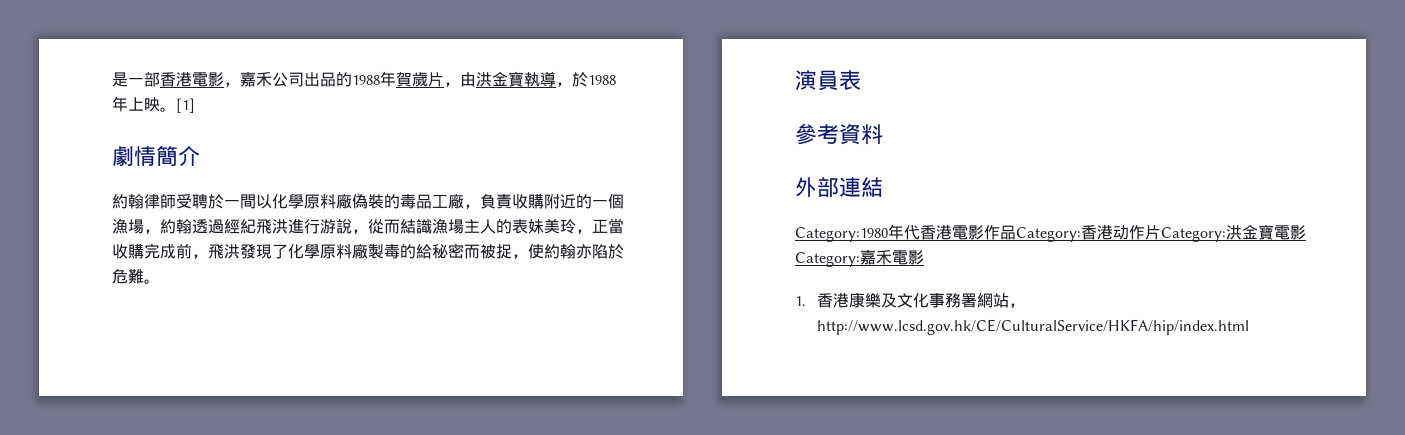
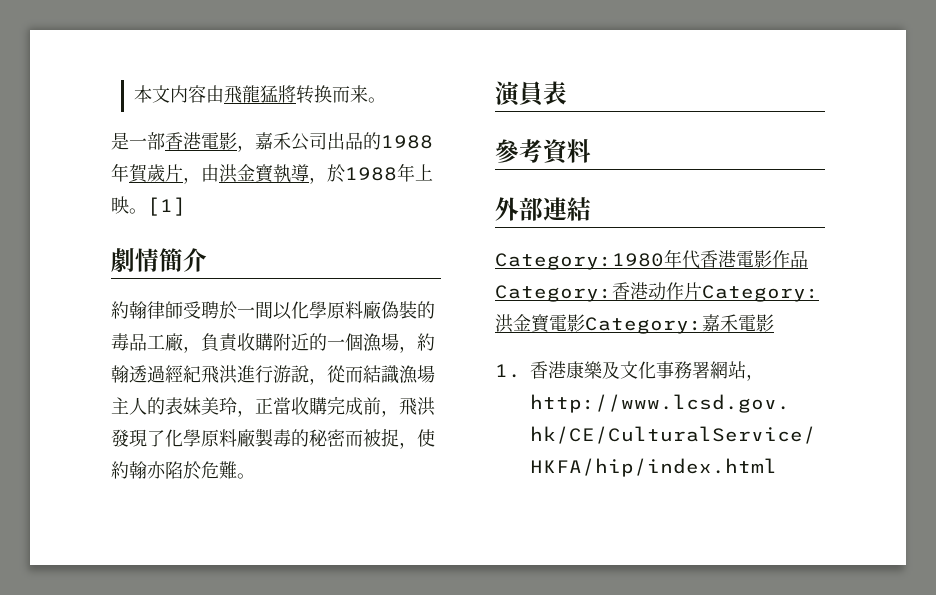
(112, 79) none -> [133,85,386,104] 本文内容由飛龍猛將转换而来。 //
[416,243,432,259] 給 -> (309, 438) none

